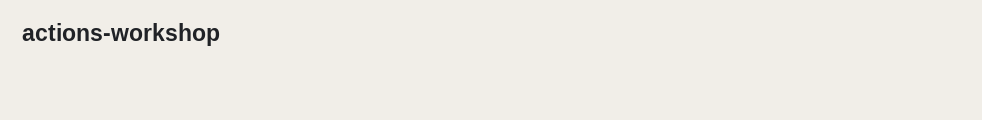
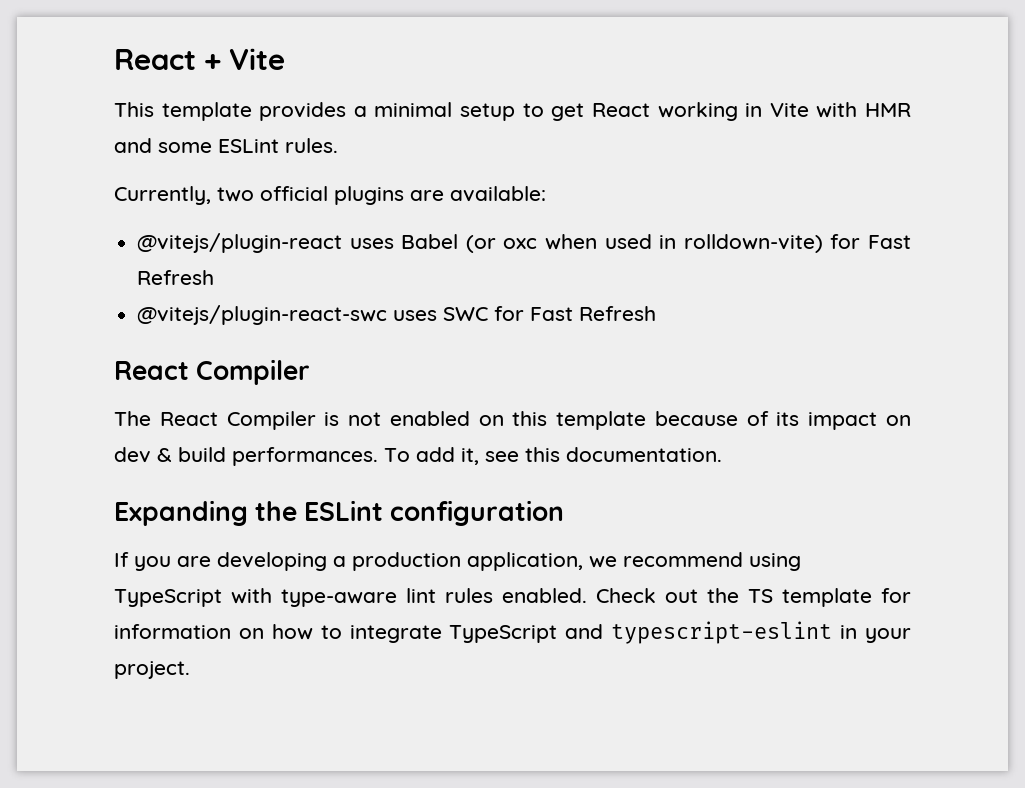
[22,23,220,46] actions-workshop -> [114,48,285,70] [114,102,912,121] [114,138,338,153] [114,186,546,205] [137,233,911,253] [137,270,215,285] [137,305,657,325] [114,359,311,385] [114,411,911,430] [114,447,722,466] [114,500,565,526] [114,552,801,571] [114,588,911,607] [114,621,912,644] [114,661,190,679] React + Vite // This template provides a minimal setup to get React working in Vite with HMR and some ESLint rules. // Currently, two official plugins are available: // @vitejs/plugin-react uses Babel (or oxc when used in rolldown-vite) for Fast Refresh // @vitejs/plugin-react-swc uses SWC for Fast Refresh // React Compiler // The React Compiler is not enabled on this template because of its impact on dev & build performances. To add it, see this documentation. // Expanding the ESLint configuration // If you are developing a production application, we recommend using TypeScript with type-aware lint rules enabled. Check out the TS template for information on how to integrate TypeScript and typescript-eslint in your project.

